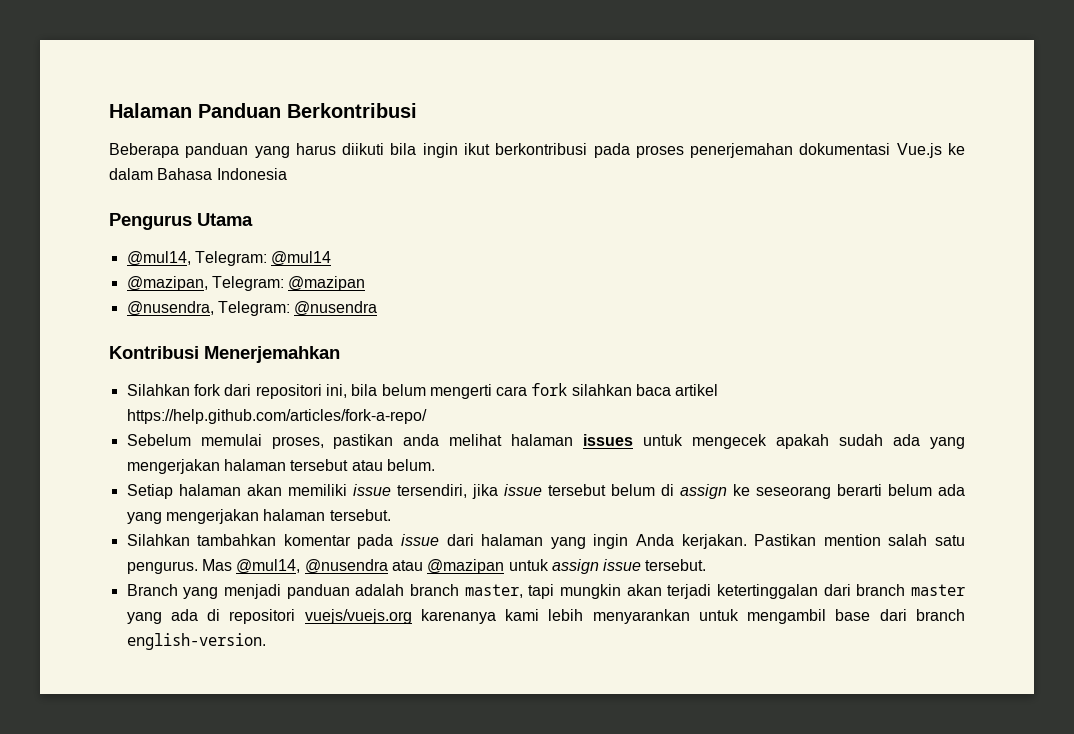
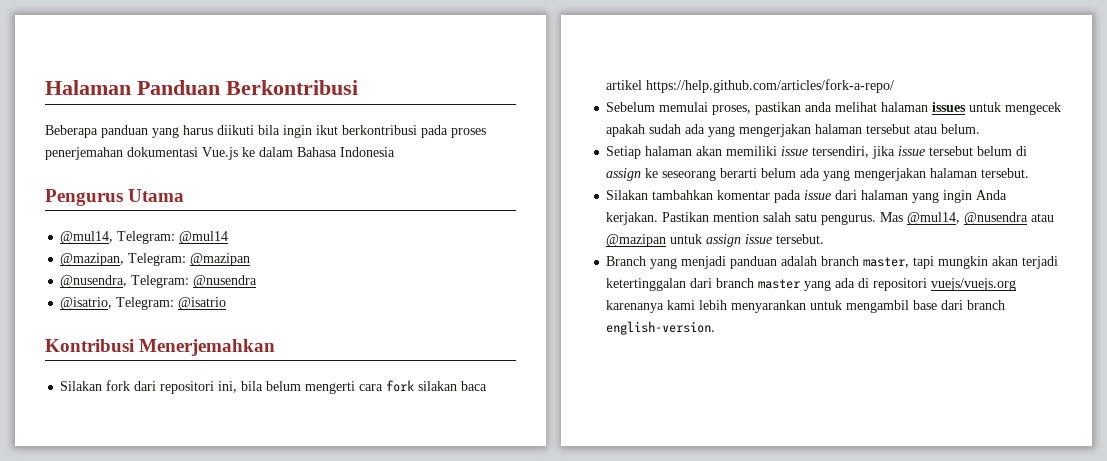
(378, 308) none -> [60,297,227,310] // @isatrio, Telegram: @isatrio
[126,384,190,396] Silahkan -> [60,381,103,391] Silakan
[571,384,632,396] silahkan -> [418,381,458,391] silakan
[126,534,190,546] Silahkan -> [606,190,649,200] Silakan

